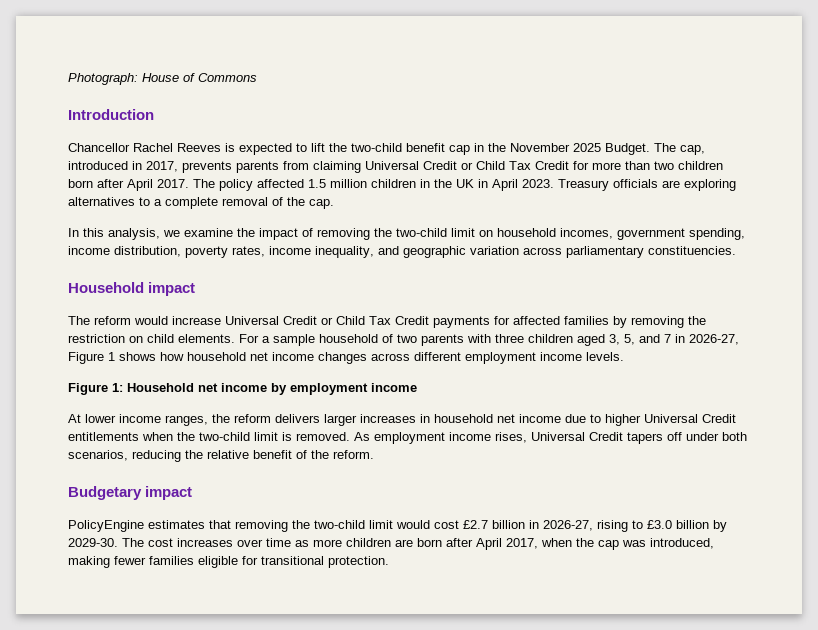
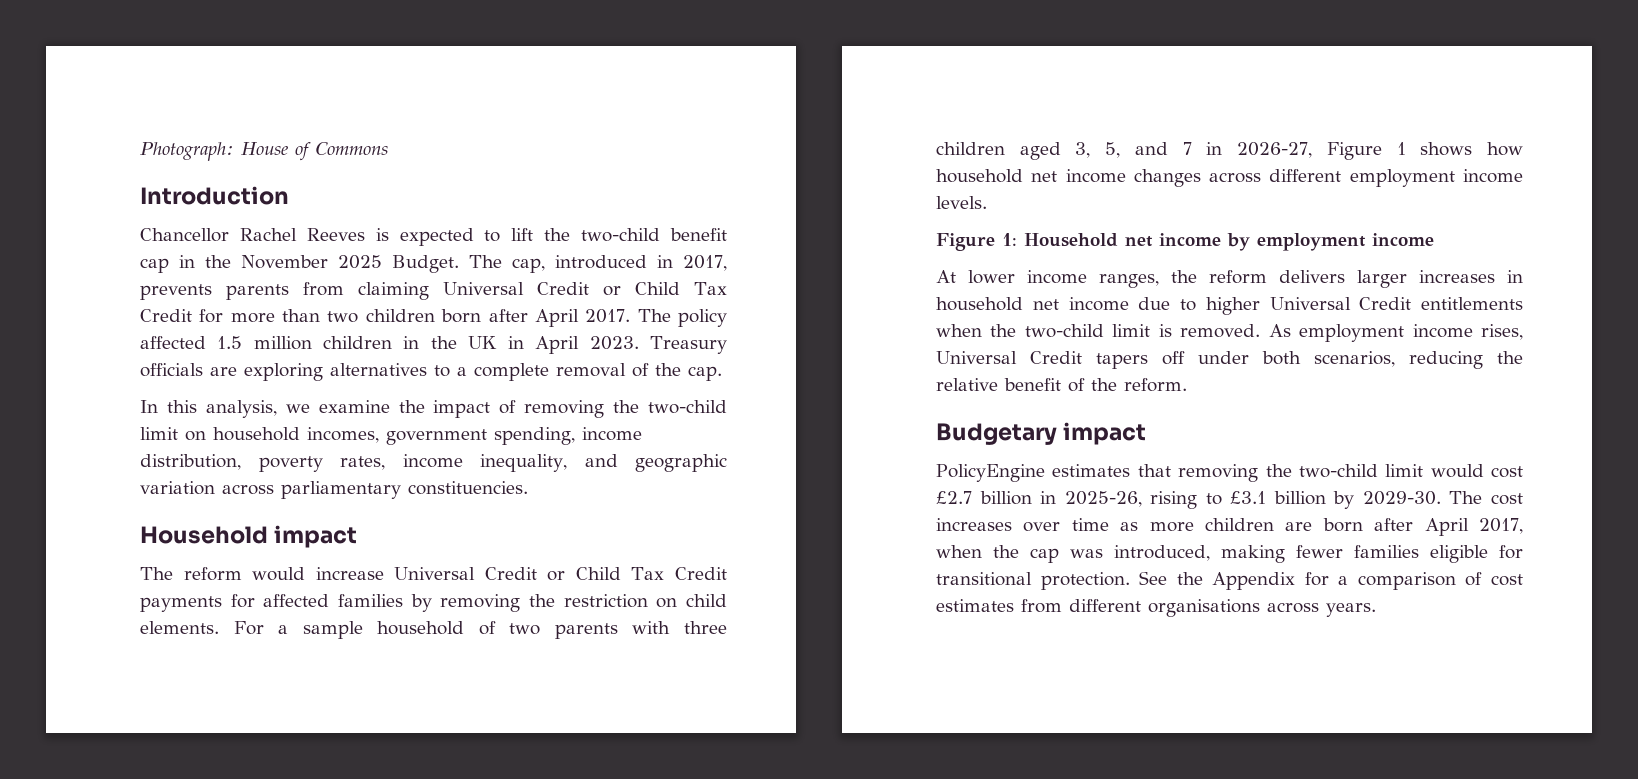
[543,520,593,531] 2026-27, -> [1064,491,1142,507] 2025-26,
[647,520,672,529] £3.0 -> [1230,491,1267,505] £3.1
(389, 562) none -> [1139,571,1523,590] [936,599,1376,617] See the Appendix for a comparison of cost estimates from different organisations across years.

